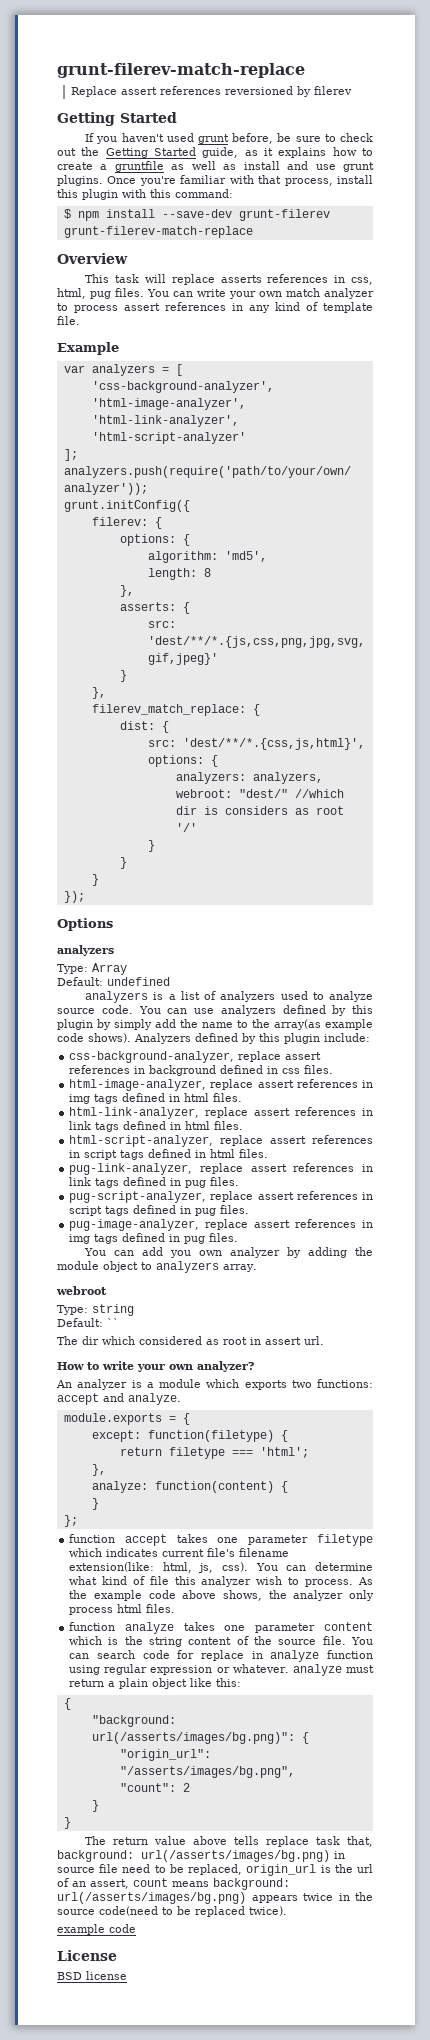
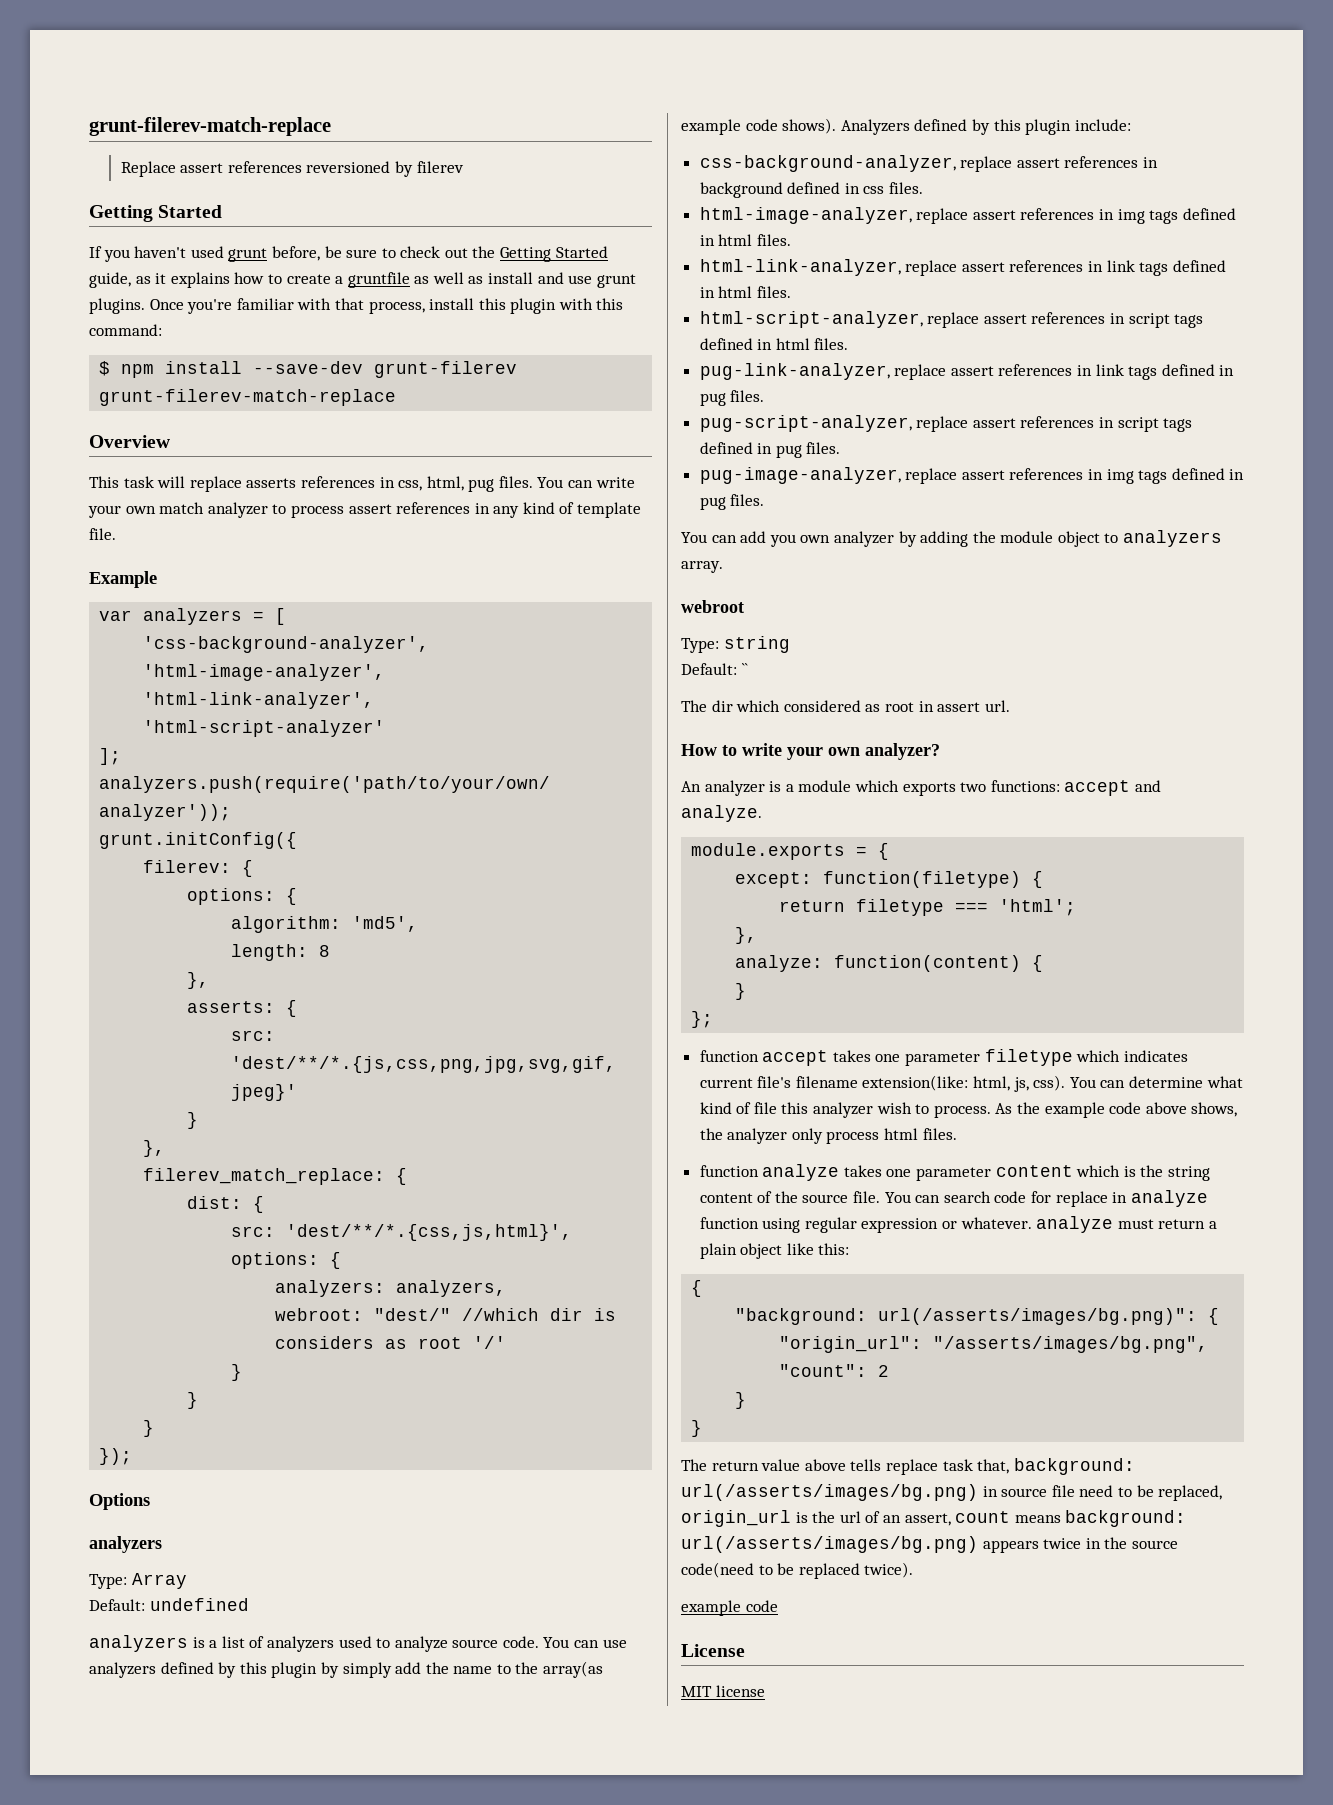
[57,1972,82,1980] BSD -> [681,1686,712,1697] MIT

